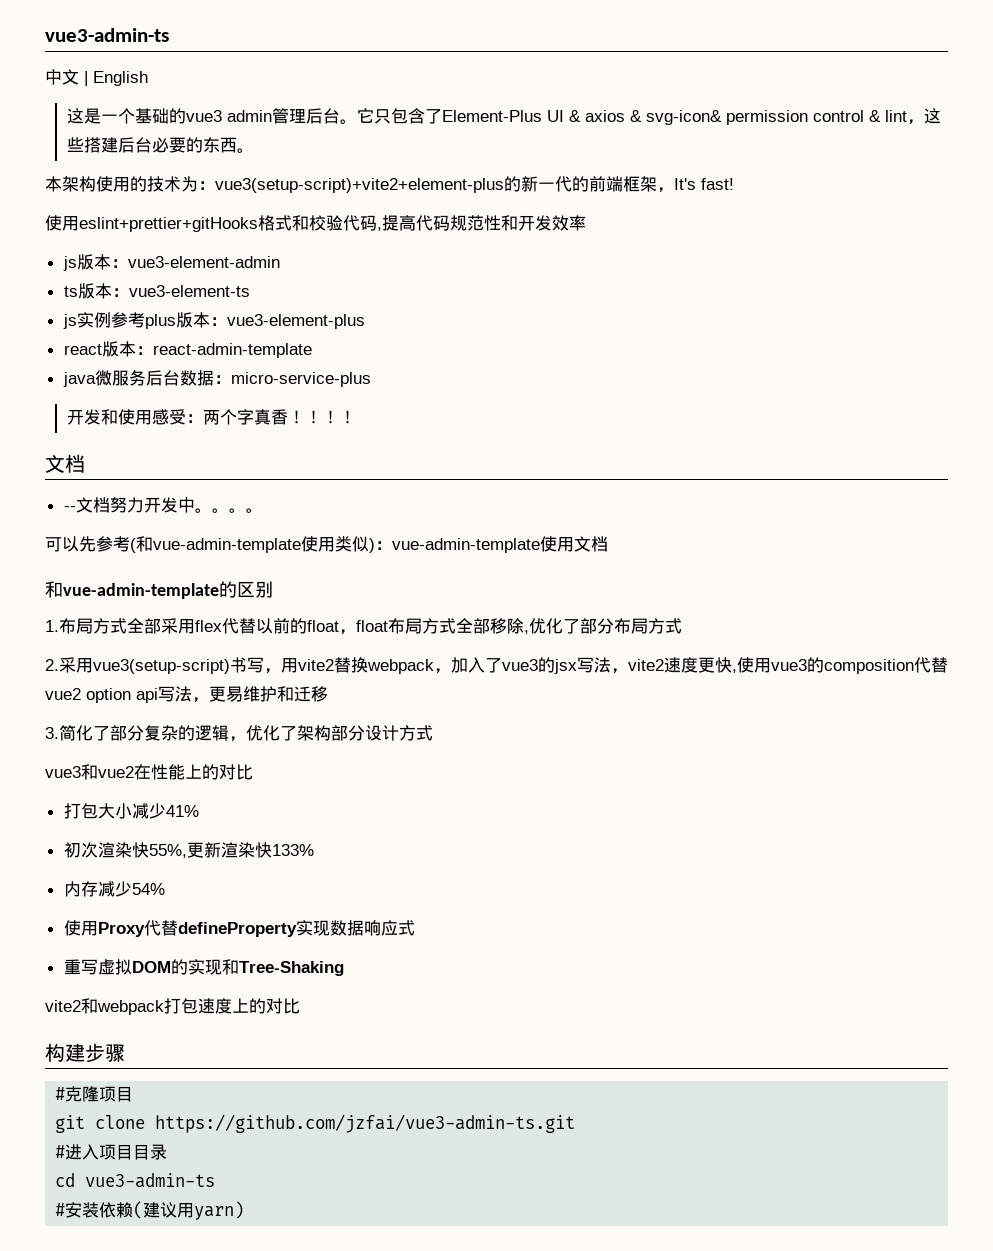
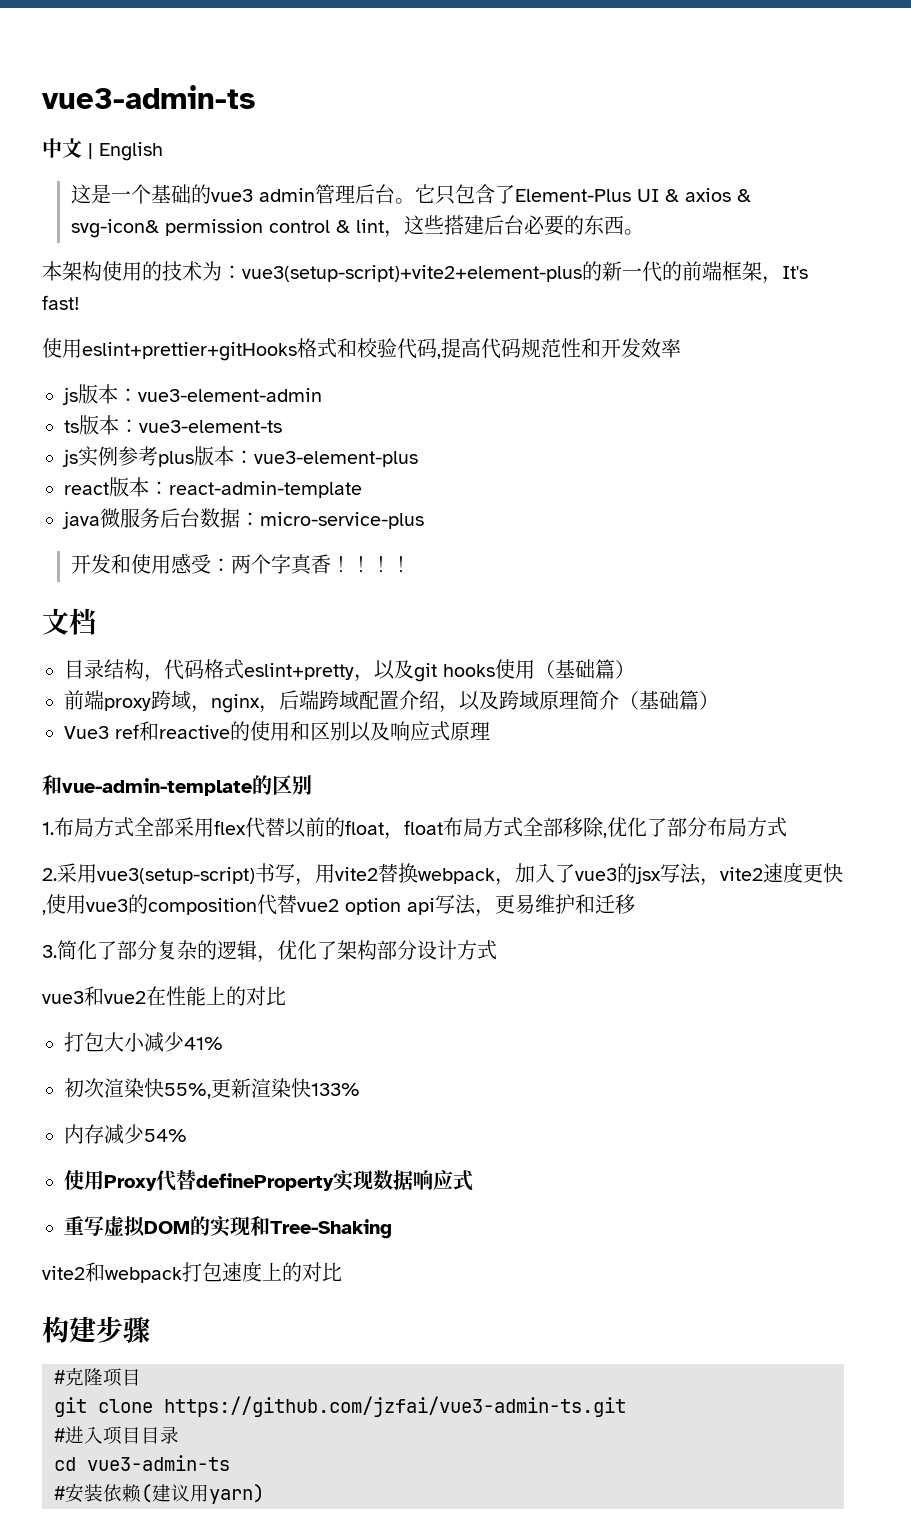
[63,497,263,513] [45,536,608,553] --文档努力开发中。。。。 // 可以先参考(和vue-admin-template使用类似)：vue-admin-template使用文档 -> [64,659,635,682] [64,690,719,713] [64,721,490,742] 目录结构，代码格式eslint+pretty，以及git hooks使用（基础篇） // 前端proxy跨域，nginx，后端跨域配置介绍，以及跨域原理简介（基础篇） // Vue3 ref和reactive的使用和区别以及响应式原理

